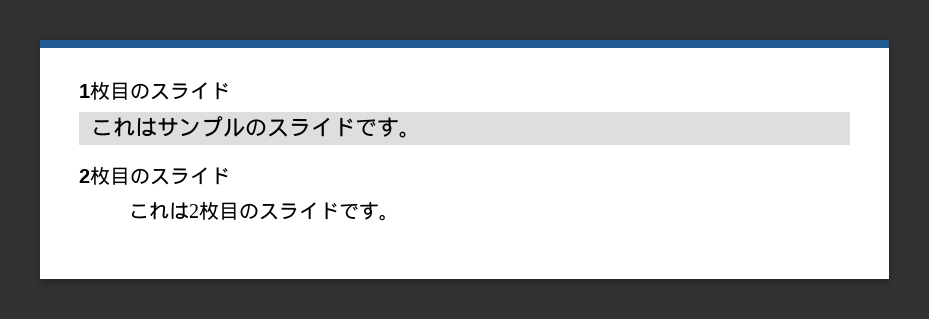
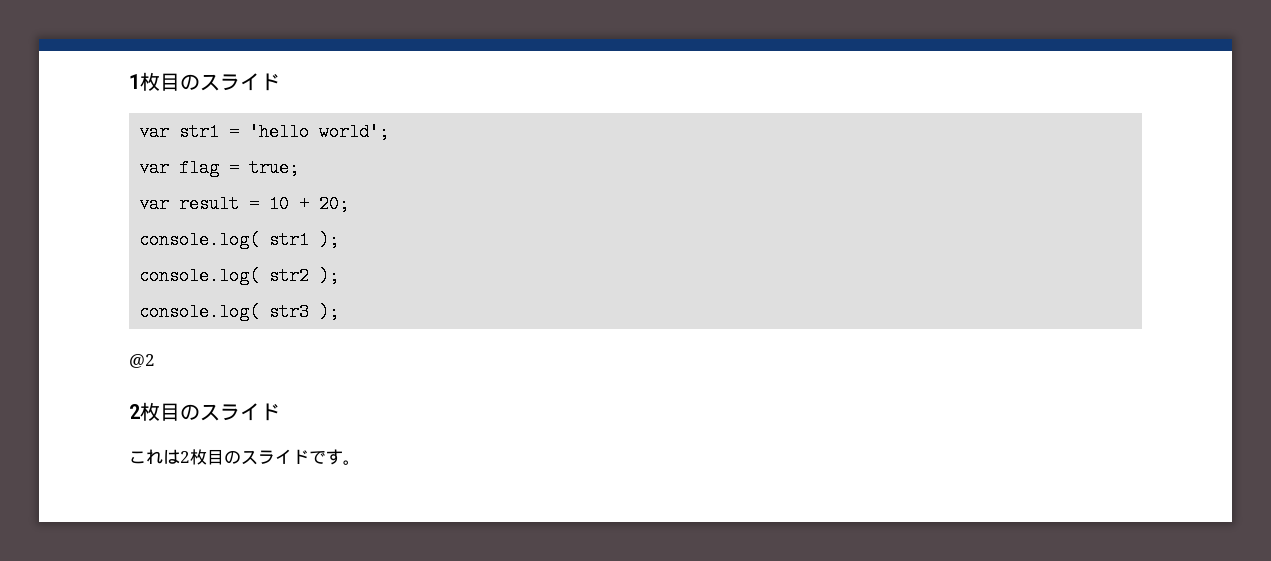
[91,116,421,138] これはサンプルのスライドです。 -> [139,123,390,141] [139,159,300,177] [139,195,350,213] [139,231,340,249] [139,267,340,285] [139,303,340,321] [129,354,155,368] var str1 = 'hello world'; // var flag = true; // var result = 10 + 20; // console.log( str1 ); // console.log( str2 ); // console.log( str3 ); // @2

